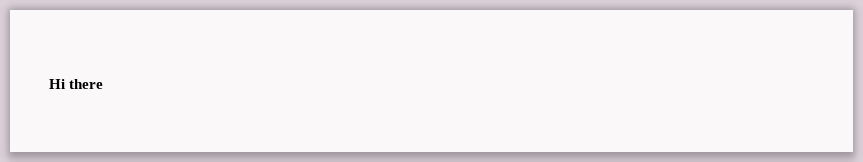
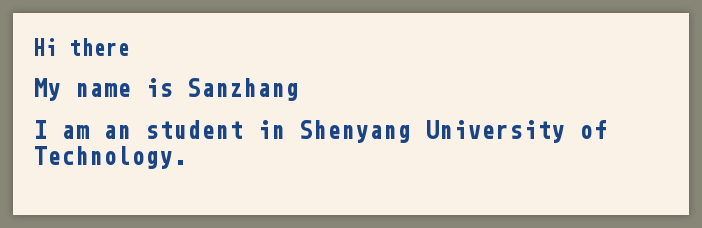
(104, 84) none -> [33,78,299,101] [33,120,607,143] [33,146,187,169] // My name is Sanzhang // I am an student in Shenyang University of Technology.

